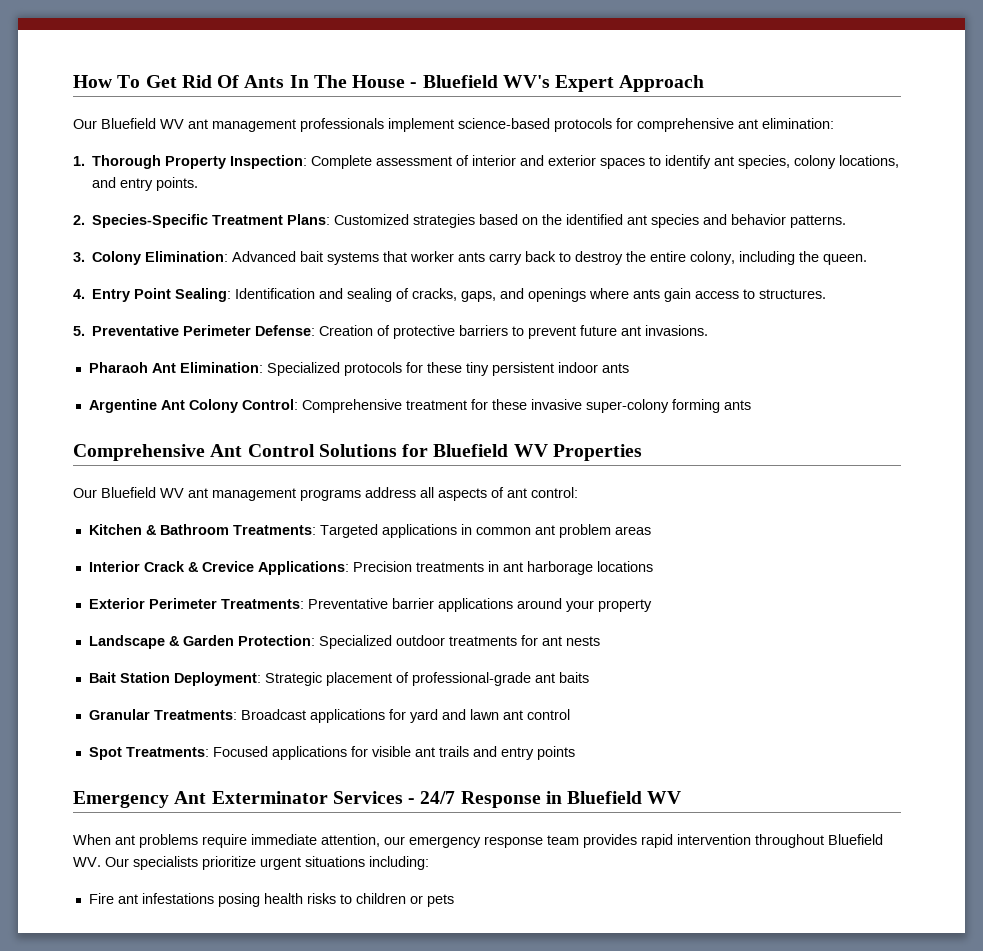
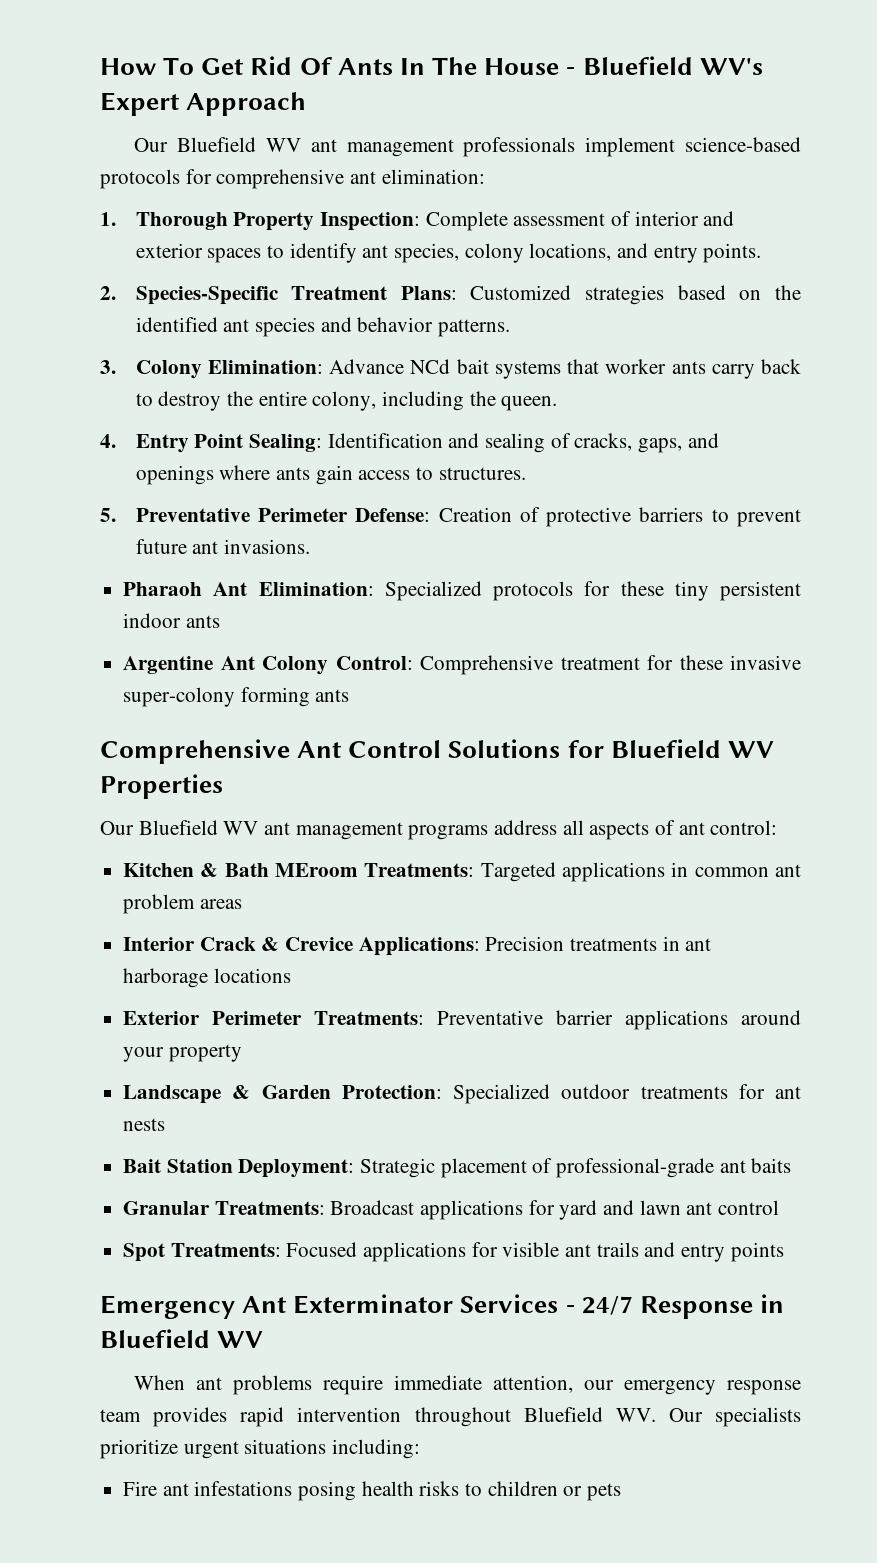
[232,251,297,262] Advanced -> [329,359,451,374] Advance NCd
[159,524,229,535] Bathroom -> [224,863,359,877] Bath MEroom

